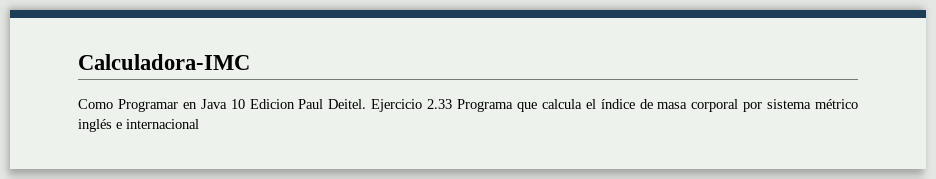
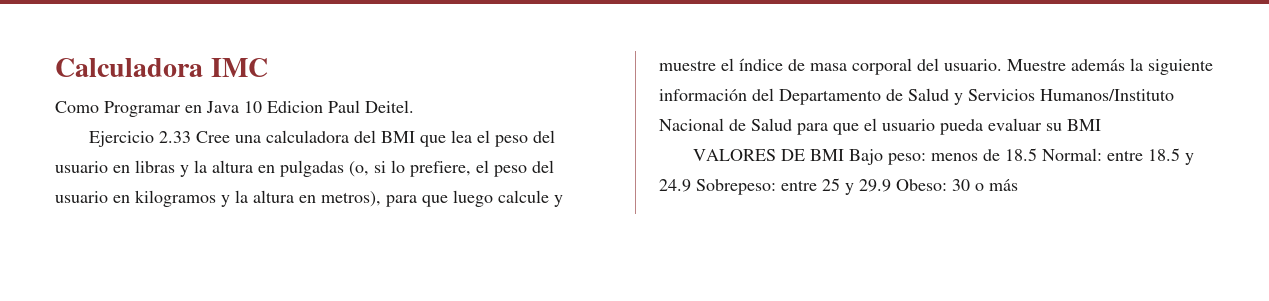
[78,54,250,70] Calculadora-IMC -> [55,58,268,77] Calculadora IMC
(367, 104) none -> (414, 106) //
[457,99,582,112] Programa que calcula -> [196,130,556,147] [55,160,554,177] [55,190,563,207] [659,60,716,71] Cree una calculadora del BMI que lea el peso del usuario en libras y la altura en pulgadas (o, si lo prefiere, el peso del usuario en kilogramos y la altura en metros), para que luego calcule y muestre
[743,99,858,112] [78,119,199,132] por sistema métrico inglés e internacional -> [917,58,1213,75] [659,88,1174,105] [659,118,1101,135] [693,148,1195,165] [659,178,1018,195] del usuario. Muestre además la siguiente información del Departamento de Salud y Servicios Humanos/Instituto Nacional de Salud para que el usuario pueda evaluar su BMI // VALORES DE BMI Bajo peso: menos de 18.5 Normal: entre 18.5 y 24.9 Sobrepeso: entre 25 y 29.9 Obeso: 30 o más

